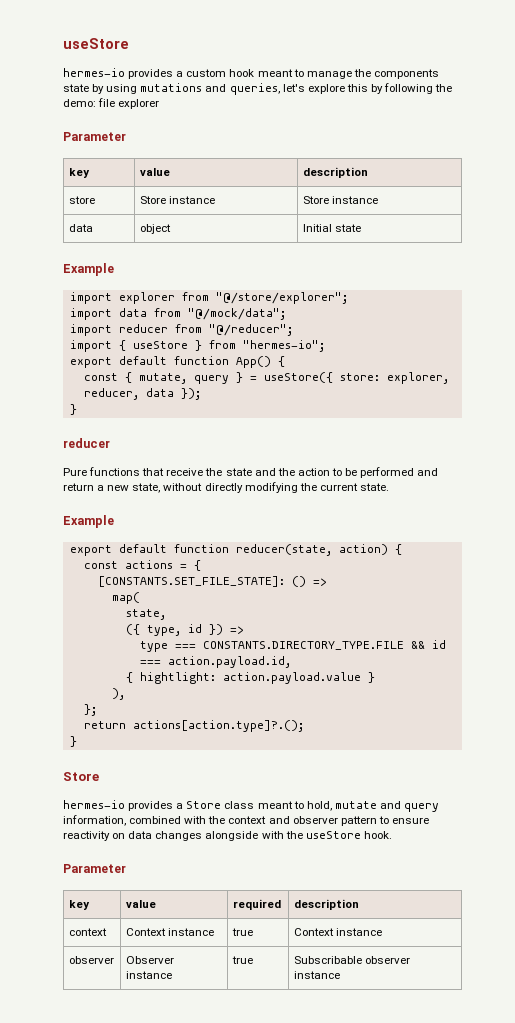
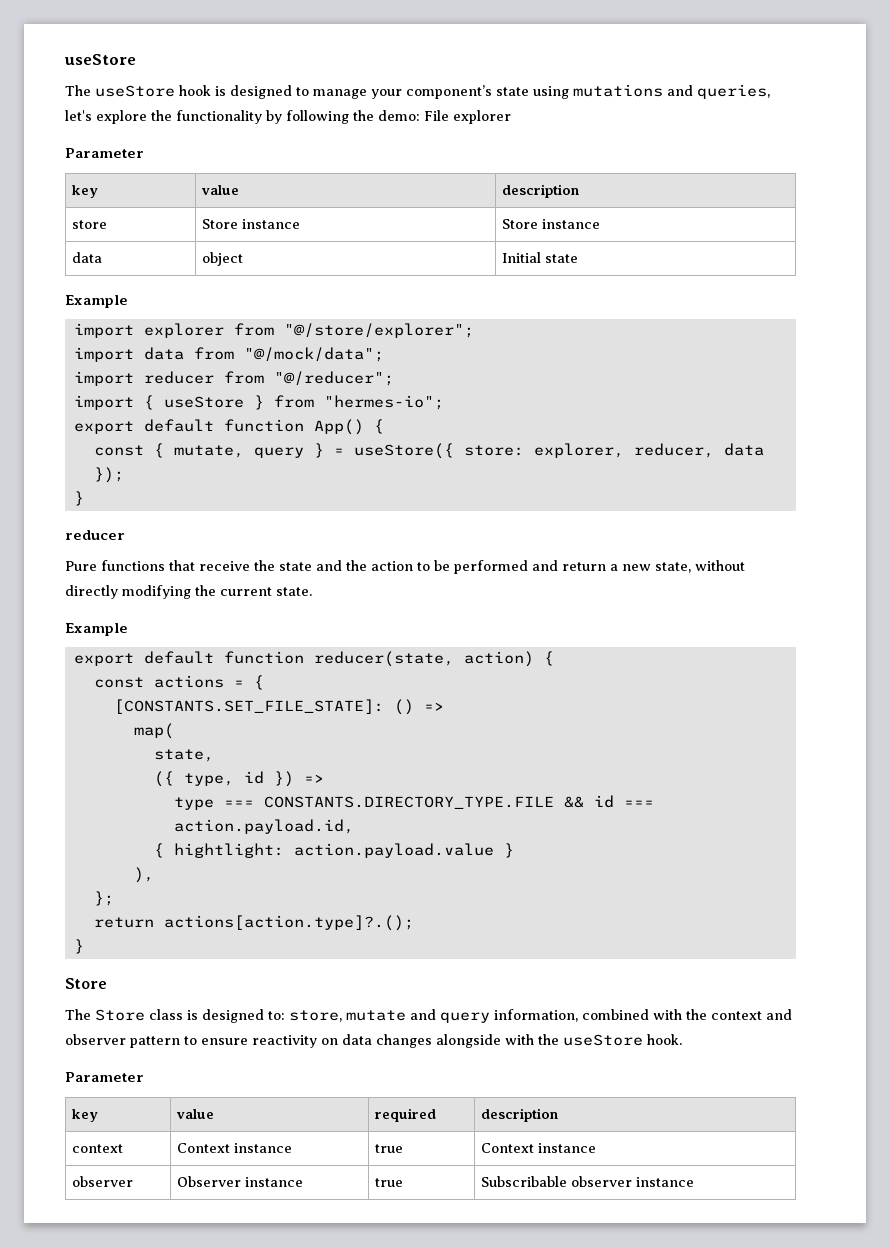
[63,68,439,79] [63,84,105,94] hermes-io provides a custom hook meant to manage the components state by -> [65,85,529,99] The useStore hook is designed to manage your component’s state
[346,84,368,92] this -> [151,110,262,124] the functionality
[98,98,116,107] file -> [424,110,449,121] File
[63,800,332,811] hermes-io provides a Store class meant to hold, -> [65,1009,342,1023] The Store class is designed to: store,

